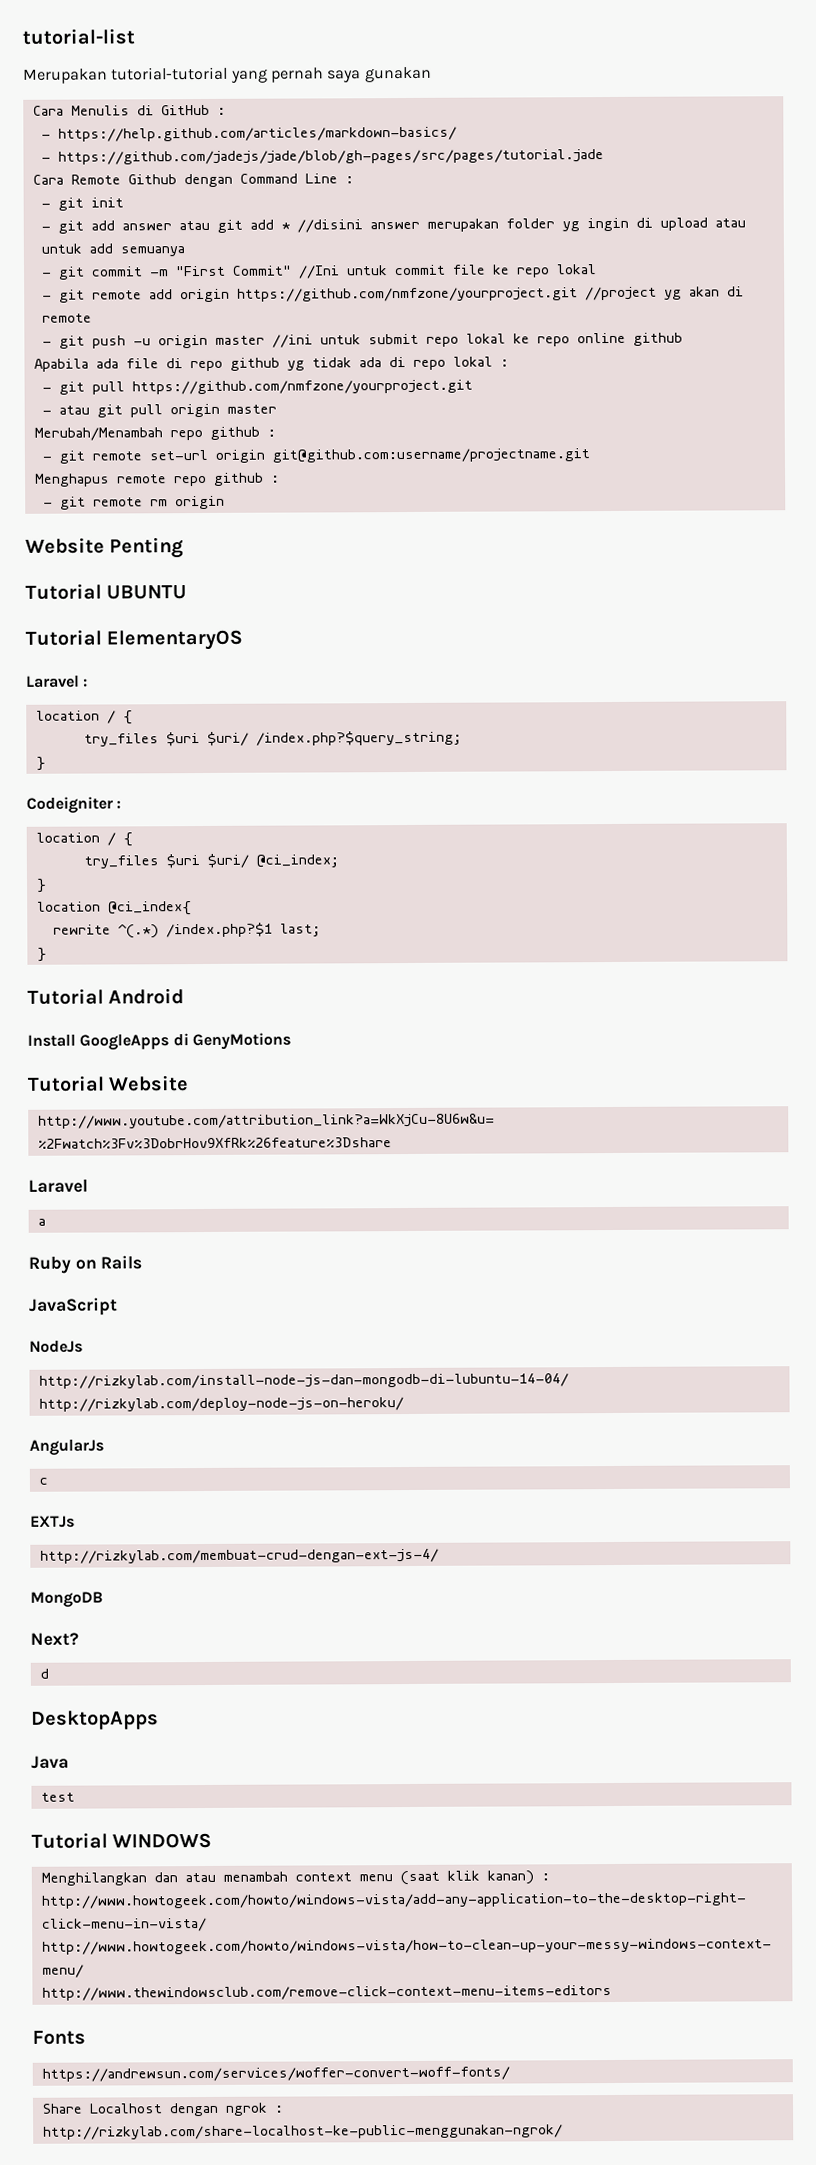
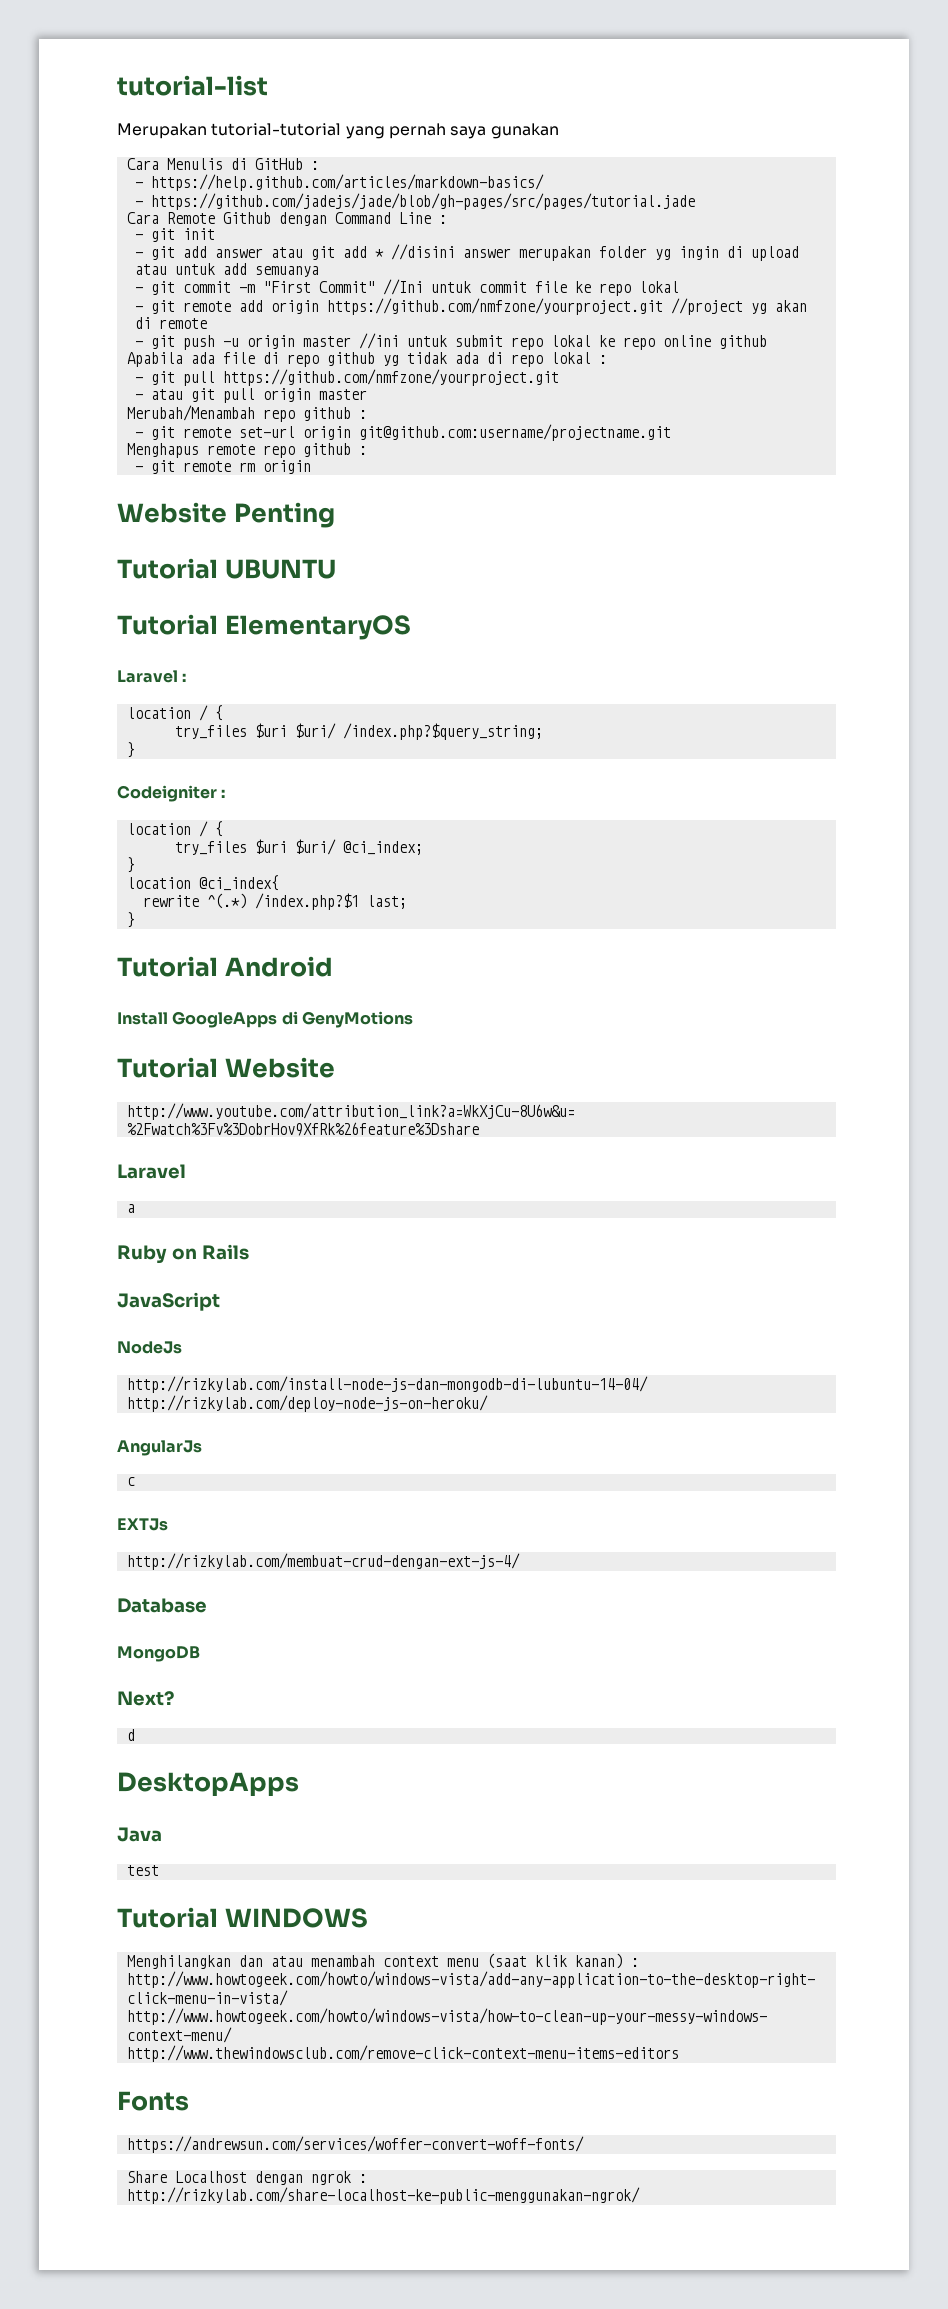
(439, 1556) none -> [117,1598,207,1613] // Database

